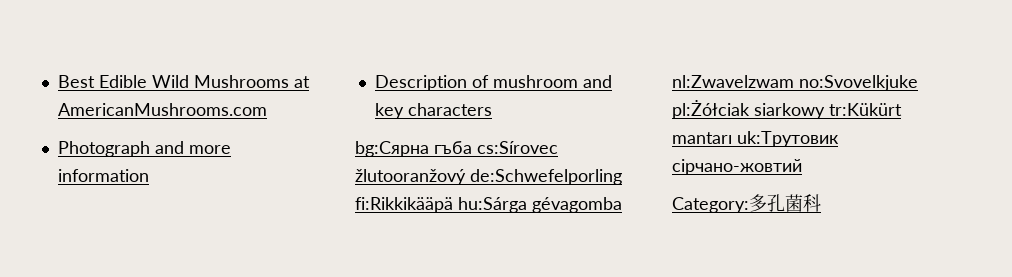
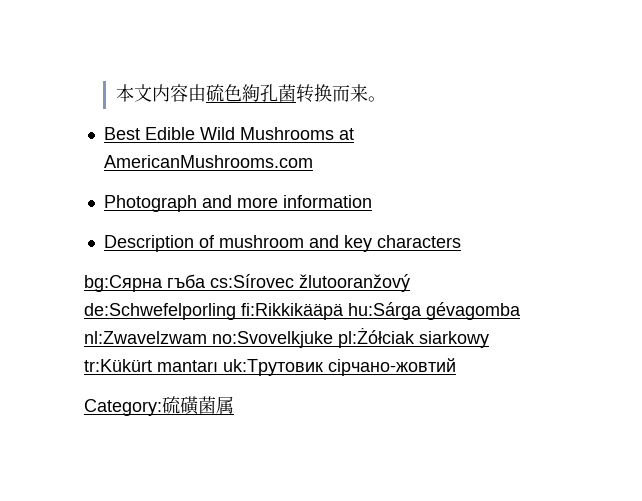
(57, 81) none -> [116,84,387,103] 本文内容由硫色絢孔菌转换而来。 //
[749,194,821,212] 多孔菌科 -> [162,396,234,415] 硫磺菌属

